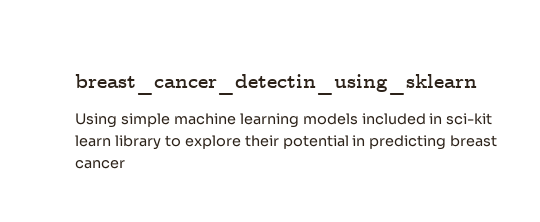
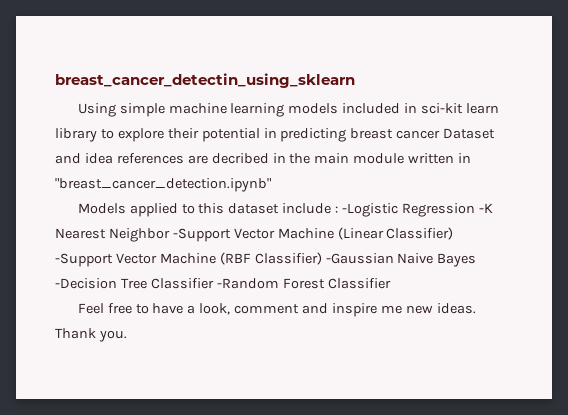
(125, 164) none -> [443,128,496,139] [55,153,472,164] [55,178,271,192] [77,203,493,217] [55,227,454,242] [55,252,477,267] [55,278,391,289] [77,303,476,317] [55,328,127,342] Dataset and idea references are decribed in the main module written in "breast_cancer_detection.ipynb" // Models applied to this dataset include : -Logistic Regression -K Nearest Neighbor -Support Vector Machine (Linear Classifier) -Support Vector Machine (RBF Classifier) -Gaussian Naive Bayes -Decision Tree Classifier -Random Forest Classifier // Feel free to have a look, comment and inspire me new ideas. Thank you.

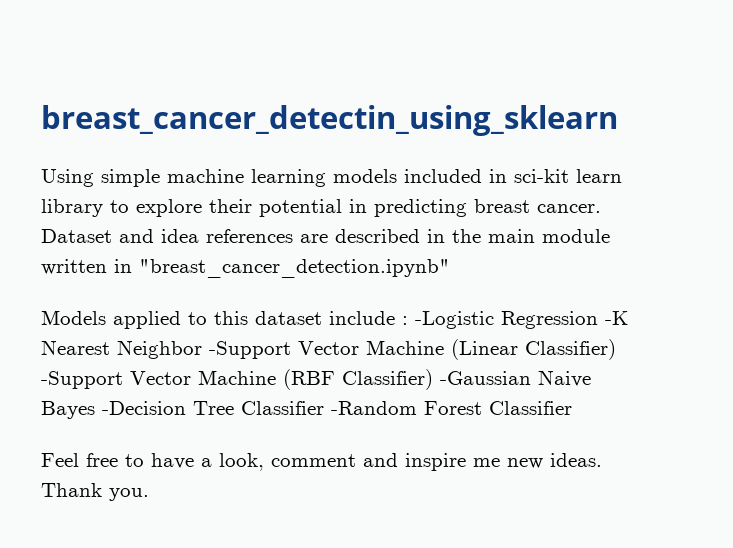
[396,130,441,139] cancer -> [537,204,601,213] cancer.
[211,153,269,164] decribed -> [335,229,420,243] described

